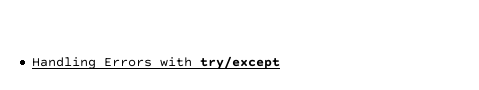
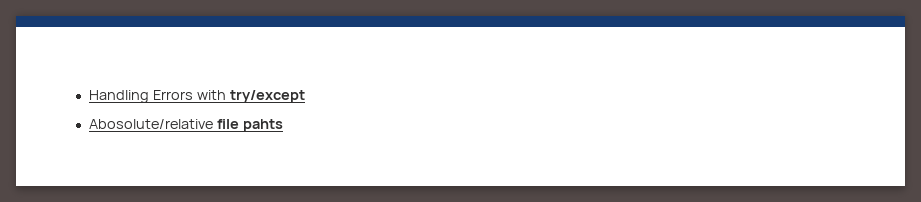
(280, 62) none -> [88,119,283,132] // Abosolute/relative file pahts

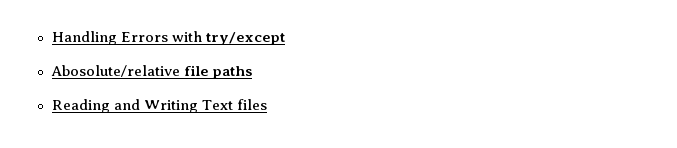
[242,119,283,132] pahts -> [212,66,252,79] [51,99,267,113] paths // Reading and Writing Text files

